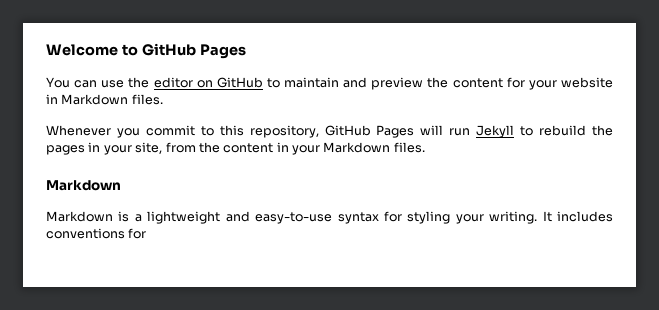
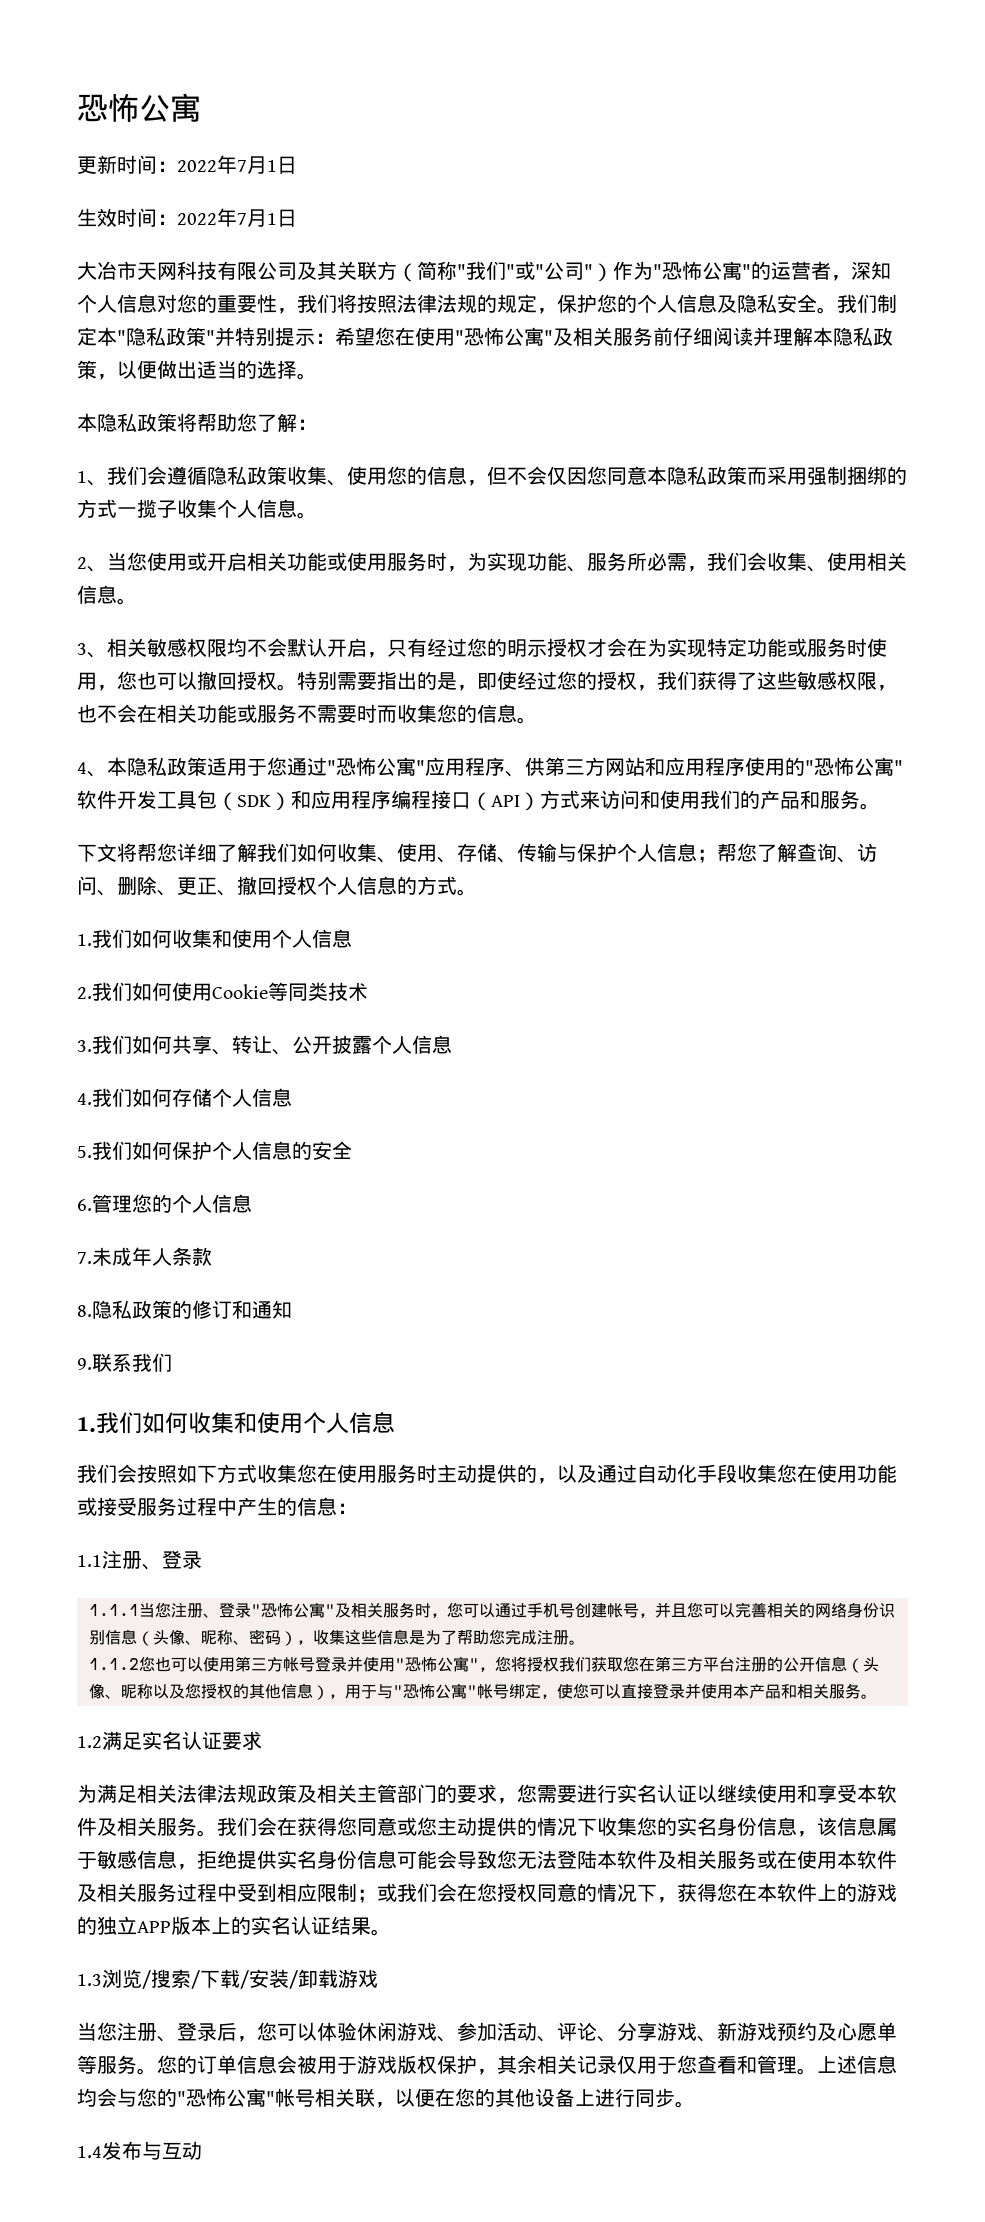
[46,43,246,59] [46,77,613,90] [46,94,163,105] [46,125,613,138] [46,142,425,155] [46,180,121,191] [46,211,614,224] [46,228,147,239] Welcome to GitHub Pages // You can use the editor on GitHub to maintain and preview the content for your website in Markdown files. // Whenever you commit to this repository, GitHub Pages will run Jekyll to rebuild the pages in your site, from the content in your Markdown files. // Markdown // Markdown is a lightweight and easy-to-use syntax for styling your writing. It includes conventions for -> [77,93,201,122] [77,155,297,174] [77,208,297,227] [77,261,891,282] [77,294,897,314] [77,327,893,347] [77,360,317,380] [77,413,317,432] [77,466,907,486] [77,499,317,519] [77,552,907,572] [77,585,137,605] [77,638,887,658] [77,671,897,691] [77,704,537,724] [77,757,903,777] [77,790,880,811] [77,843,877,863] [77,876,477,896] [77,929,352,948] [77,982,368,1001] [77,1035,452,1055] [77,1088,292,1107] [77,1141,352,1160] [77,1194,252,1213] [77,1247,212,1266] [77,1300,292,1319] [77,1353,172,1372] [77,1412,395,1434] [77,1464,897,1484] [77,1497,357,1516] [77,1550,202,1570] [88,1602,895,1618] [88,1629,585,1646] [88,1656,879,1673] [88,1683,877,1700] [77,1731,262,1750] [77,1784,897,1804] [77,1817,897,1837] [77,1850,897,1870] [77,1883,897,1903] [77,1916,391,1936] [77,1969,378,1989] [77,2022,897,2042] [77,2055,897,2075] [77,2088,695,2108] [77,2141,202,2160] 恐怖公寓 // 更新时间：2022年7月1日 // 生效时间：2022年7月1日 // 大冶市天网科技有限公司及其关联方（简称"我们"或"公司"）作为"恐怖公寓"的运营者，深知个人信息对您的重要性，我们将按照法律法规的规定，保护您的个人信息及隐私安全。我们制定本"隐私政策"并特别提示：希望您在使用"恐怖公寓"及相关服务前仔细阅读并理解本隐私政策，以便做出适当的选择。 // 本隐私政策将帮助您了解： // 1、我们会遵循隐私政策收集、使用您的信息，但不会仅因您同意本隐私政策而采用强制捆绑的方式一揽子收集个人信息。 // 2、当您使用或开启相关功能或使用服务时，为实现功能、服务所必需，我们会收集、使用相关信息。 // 3、相关敏感权限均不会默认开启，只有经过您的明示授权才会在为实现特定功能或服务时使用，您也可以撤回授权。特别需要指出的是，即使经过您的授权，我们获得了这些敏感权限，也不会在相关功能或服务不需要时而收集您的信息。 // 4、本隐私政策适用于您通过"恐怖公寓"应用程序、供第三方网站和应用程序使用的"恐怖公寓"软件开发工具包（SDK）和应用程序编程接口（API）方式来访问和使用我们的产品和服务。 // 下文将帮您详细了解我们如何收集、使用、存储、传输与保护个人信息；帮您了解查询、访问、删除、更正、撤回授权个人信息的方式。 // 1.我们如何收集和使用个人信息 // 2.我们如何使用Cookie等同类技术 // 3.我们如何共享、转让、公开披露个人信息 // 4.我们如何存储个人信息 // 5.我们如何保护个人信息的安全 // 6.管理您的个人信息 // 7.未成年人条款 // 8.隐私政策的修订和通知 // 9.联系我们 // 1.我们如何收集和使用个人信息 // 我们会按照如下方式收集您在使用服务时主动提供的，以及通过自动化手段收集您在使用功能或接受服务过程中产生的信息： // 1.1注册、登录 // 1.1.1当您注册、登录"恐怖公寓"及相关服务时，您可以通过手机号创建帐号，并且您可以完善相关的网络身份识别信息（头像、昵称、密码），收集这些信息是为了帮助您完成注册。 // 1.1.2您也可以使用第三方帐号登录并使用"恐怖公寓"，您将授权我们获取您在第三方平台注册的公开信息（头像、昵称以及您授权的其他信息），用于与"恐怖公寓"帐号绑定，使您可以直接登录并使用本产品和相关服务。 // 1.2满足实名认证要求 // 为满足相关法律法规政策及相关主管部门的要求，您需要进行实名认证以继续使用和享受本软件及相关服务。我们会在获得您同意或您主动提供的情况下收集您的实名身份信息，该信息属于敏感信息，拒绝提供实名身份信息可能会导致您无法登陆本软件及相关服务或在使用本软件及相关服务过程中受到相应限制；或我们会在您授权同意的情况下，获得您在本软件上的游戏的独立APP版本上的实名认证结果。 // 1.3浏览/搜索/下载/安装/卸载游戏 // 当您注册、登录后，您可以体验休闲游戏、参加活动、评论、分享游戏、新游戏预约及心愿单等服务。您的订单信息会被用于游戏版权保护，其余相关记录仅用于您查看和管理。上述信息均会与您的"恐怖公寓"帐号相关联，以便在您的其他设备上进行同步。 // 1.4发布与互动

